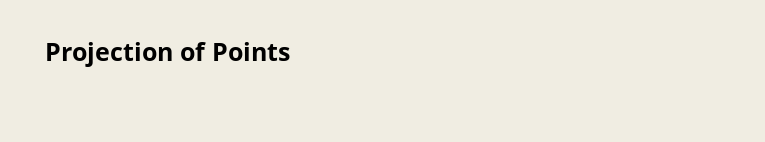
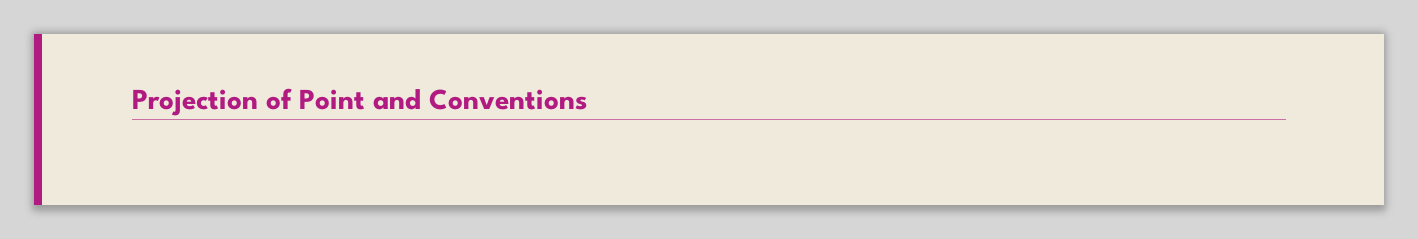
[212,42,290,61] Points -> [299,89,587,110] Point and Conventions

